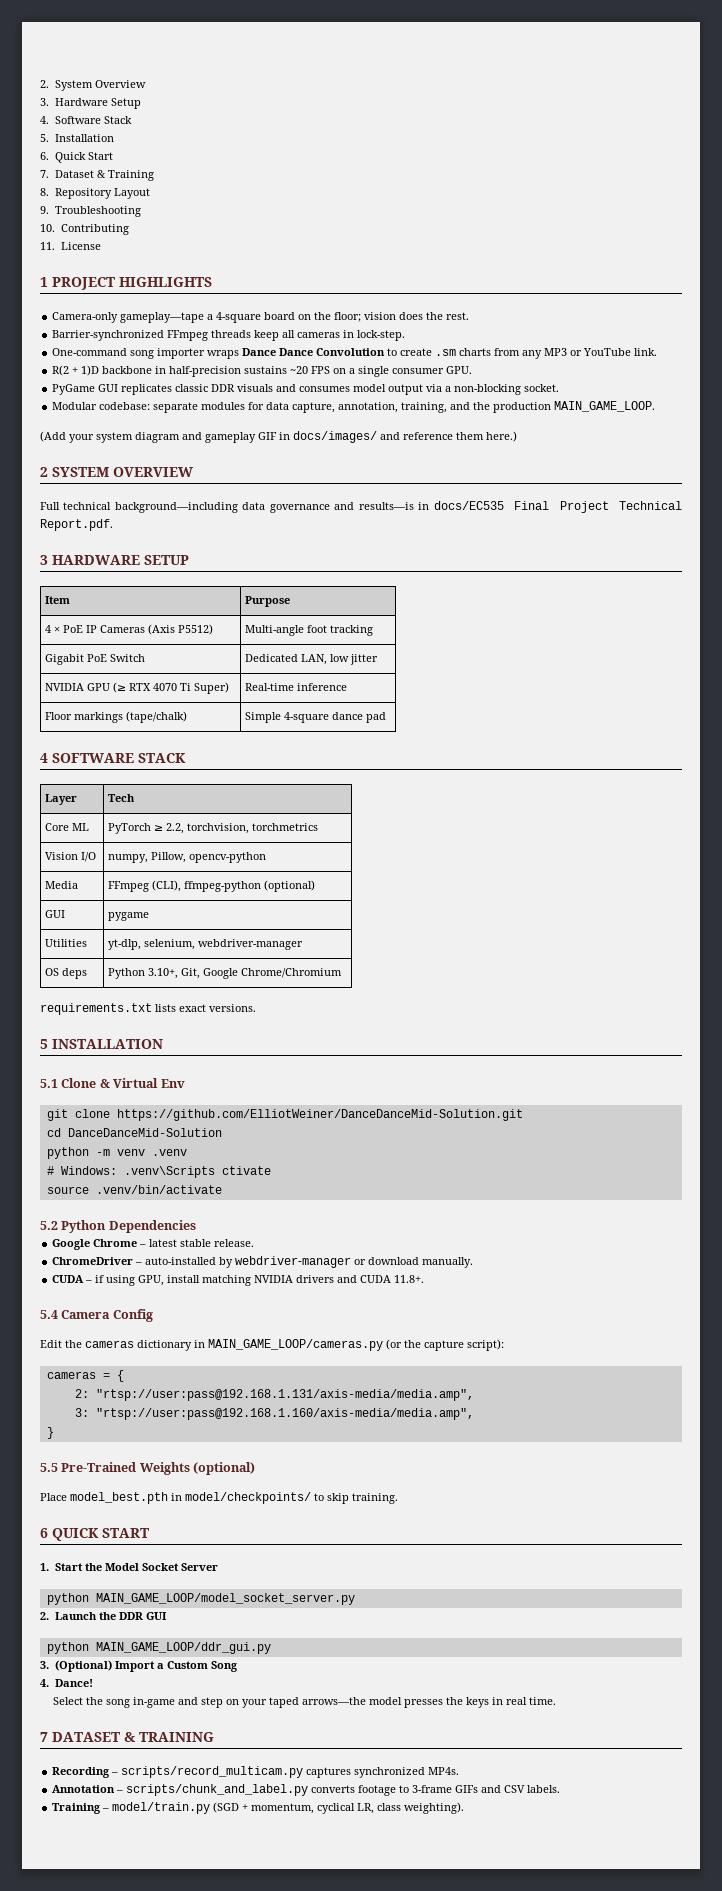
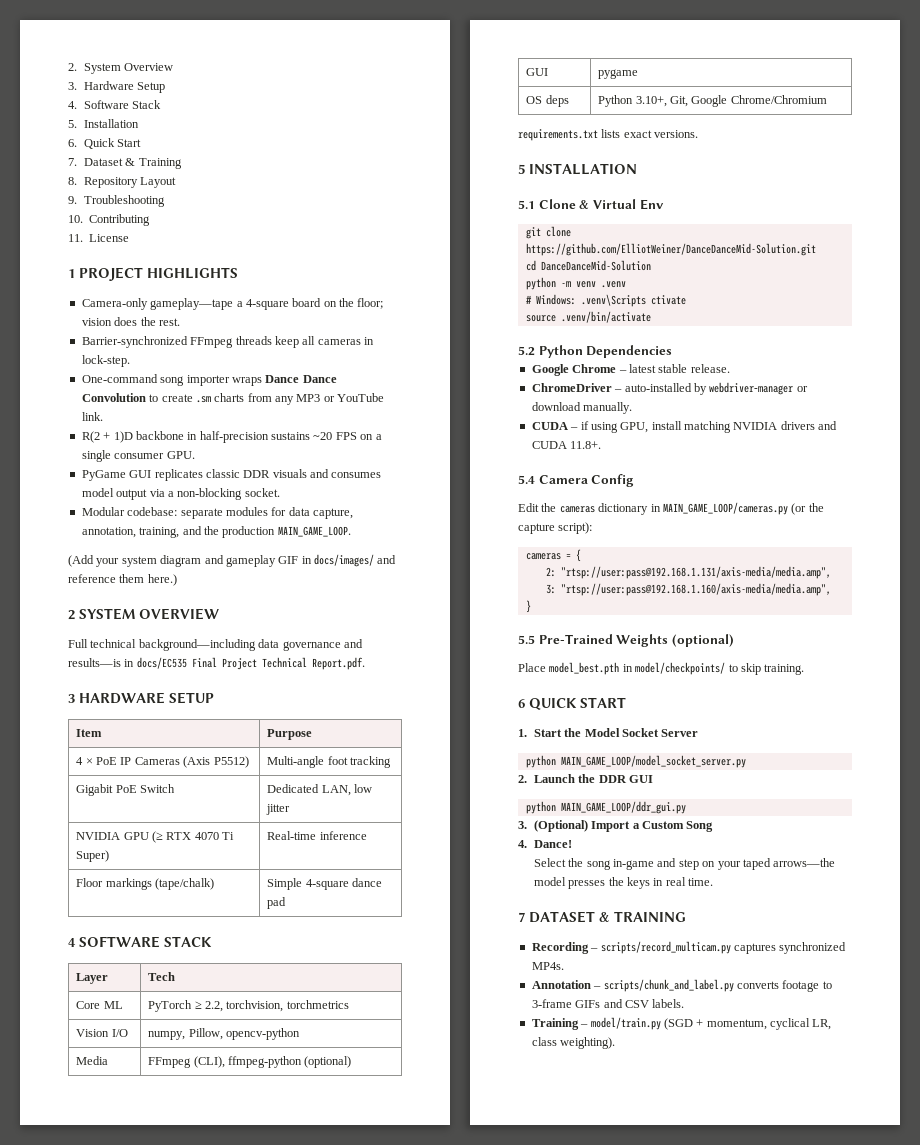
[45,939,88,947] [108,939,304,950] // Utilities | yt‑dlp, selenium, webdriver‑manager -> (639, 74) none

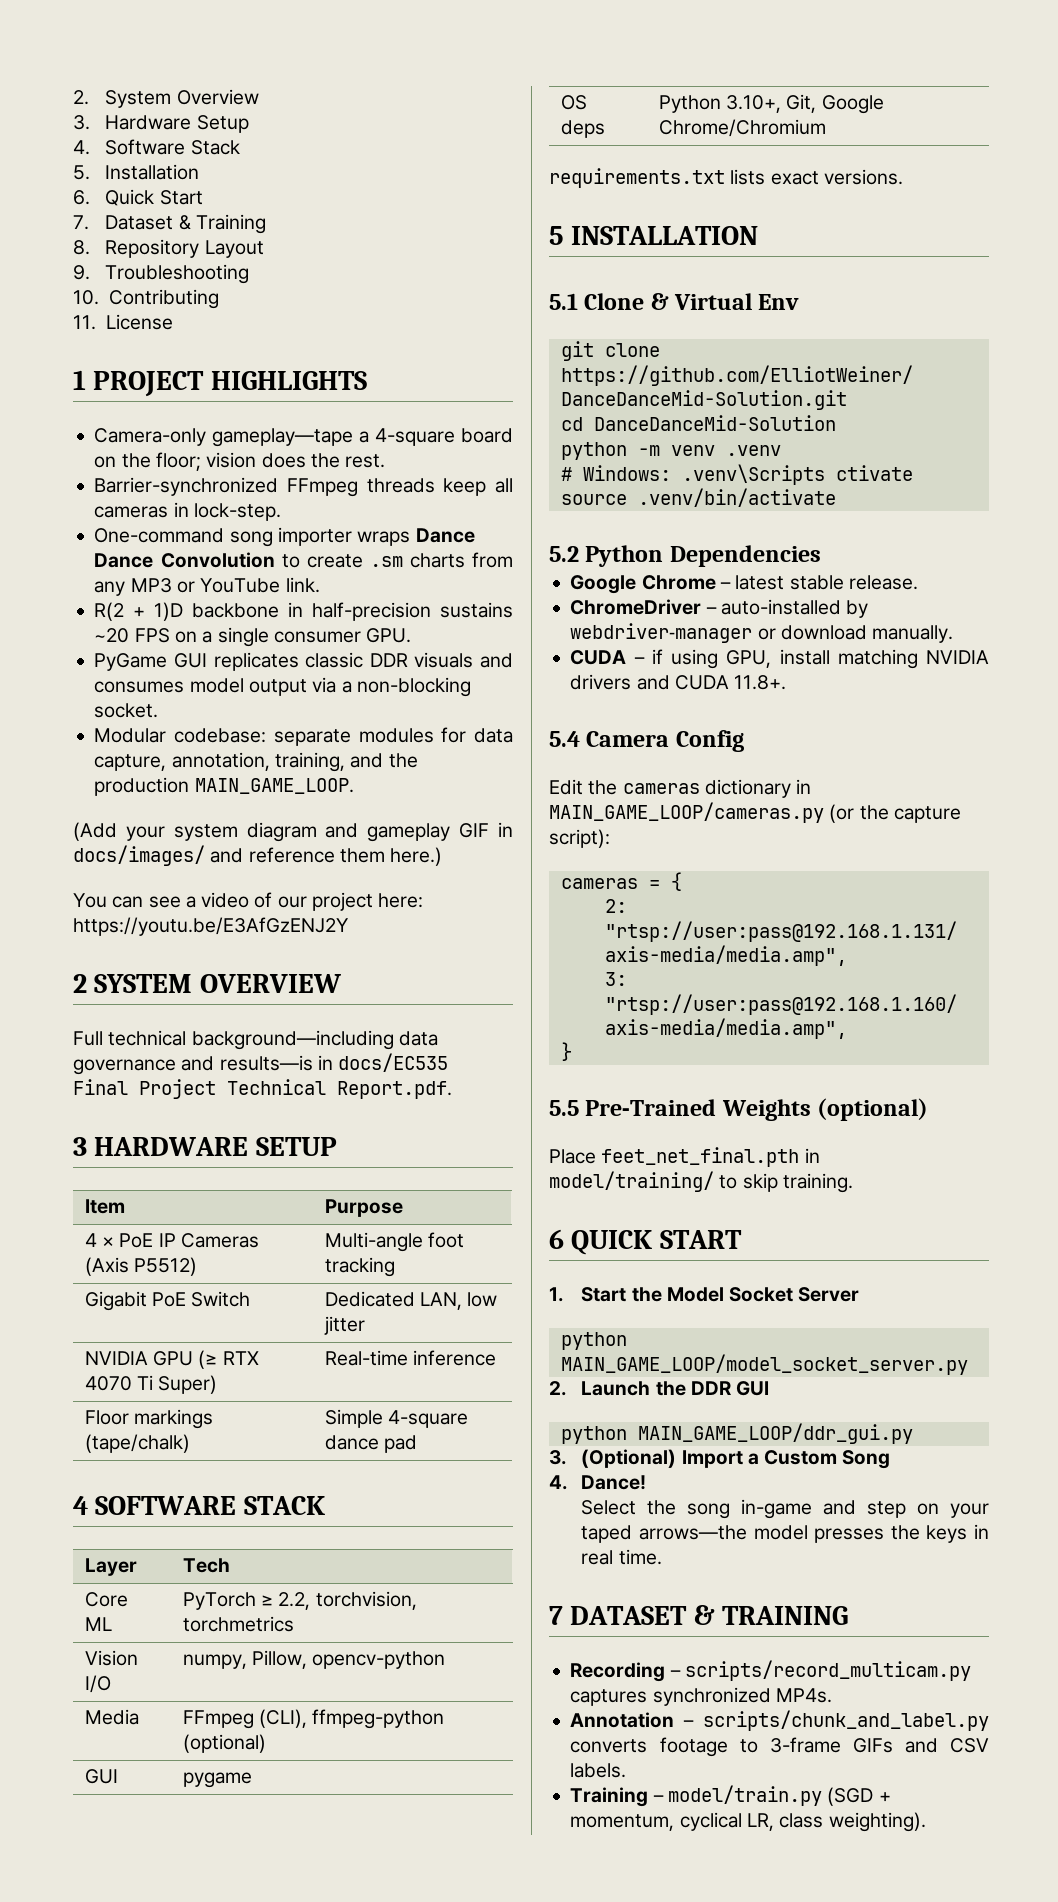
(177, 580) none -> [73,892,424,911] [73,917,349,936] // You can see a video of our project here: https://youtu.be/E3AfGzENJ2Y
[549,662,726,675] model_best.pth in model/checkpoints/ -> [601,1147,820,1167] [549,1171,714,1192] feet_net_final.pth in model/training/

